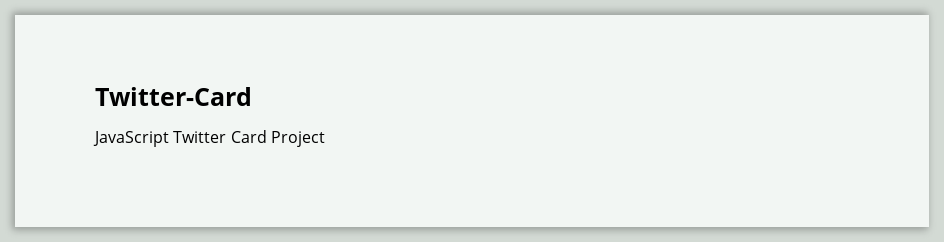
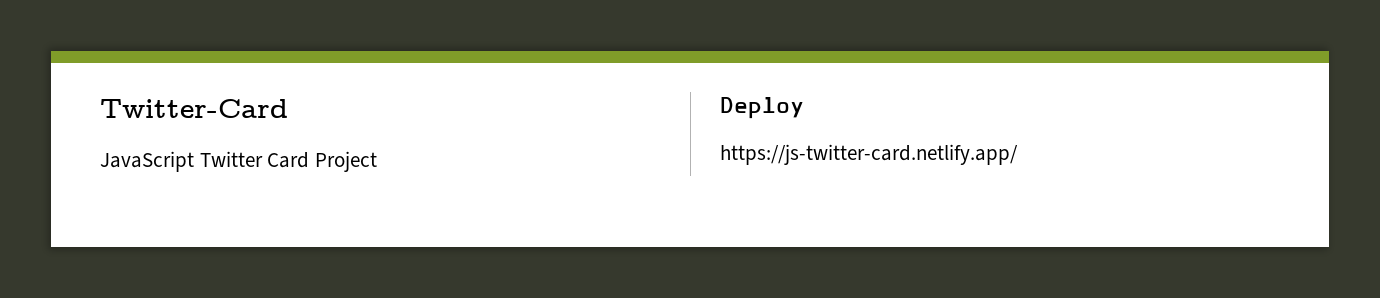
(325, 139) none -> [720,97,804,119] [720,144,1018,165] // Deploy // https://js-twitter-card.netlify.app/

